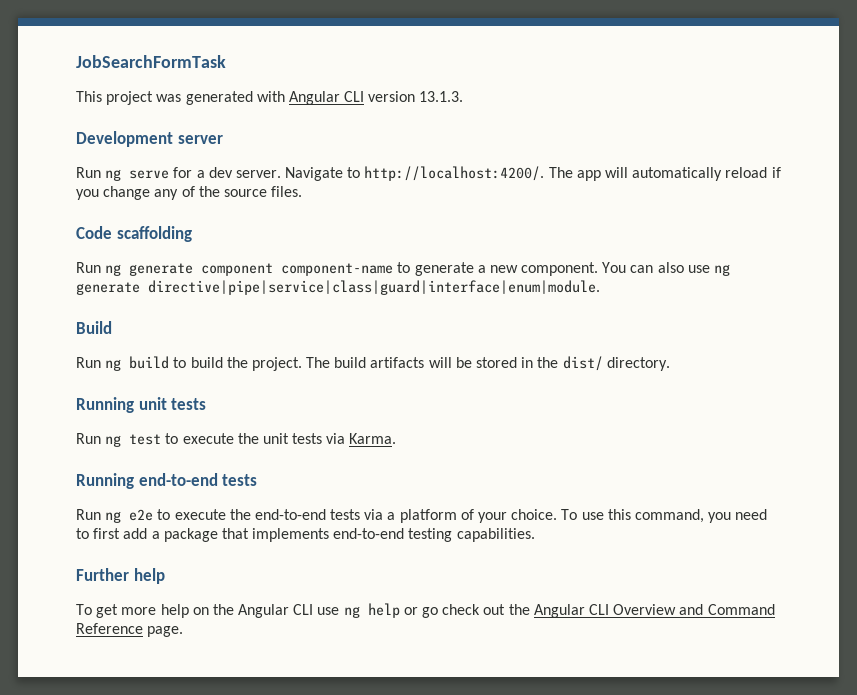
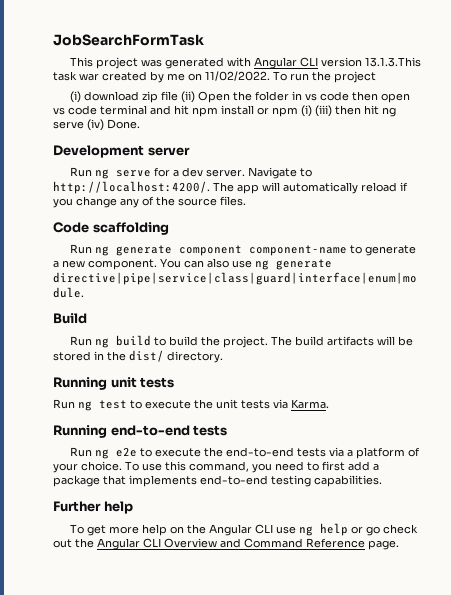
[419,91,464,102] 13.1.3. -> [365,57,422,67] [53,71,376,83] [70,91,411,103] [53,105,396,117] [53,119,140,131] 13.1.3.This task war created by me on 11/02/2022. To run the project // (i) download zip file (ii) Open the folder in vs code then open vs code terminal and hit npm install or npm (i) (iii) then hit ng serve (iv) Done.

